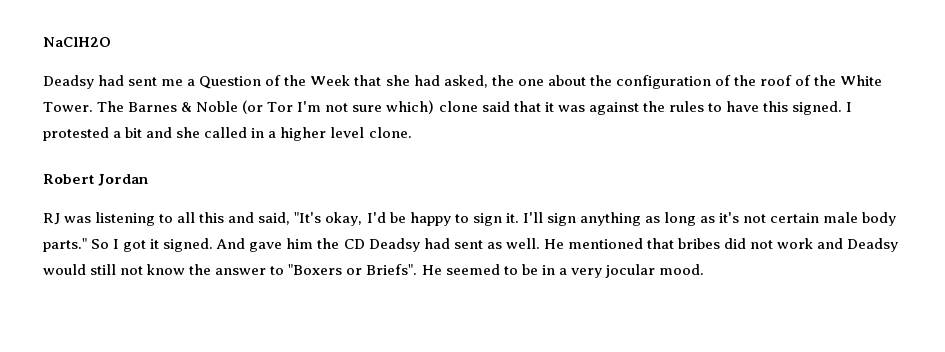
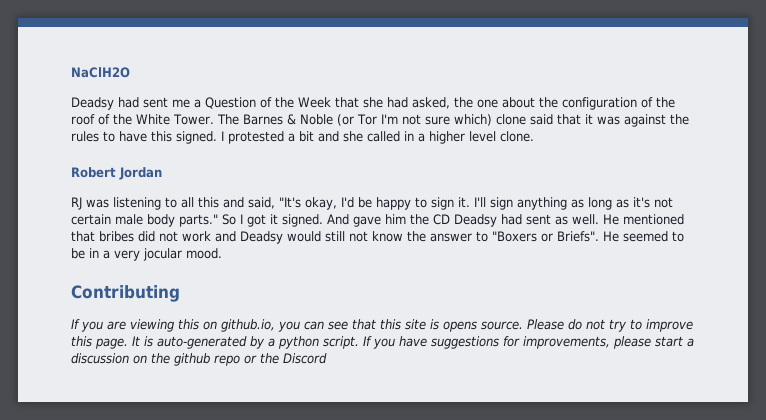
(704, 269) none -> [71,285,180,302] [71,319,693,332] [71,336,694,349] [71,353,327,366] // Contributing // If you are viewing this on github.io, you can see that this site is opens source. Please do not try to improve this page. It is auto-generated by a python script. If you have suggestions for improvements, please start a discussion on the github repo or the Discord

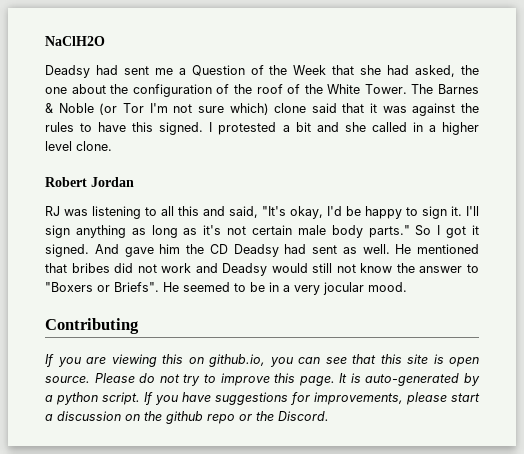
[443,321,477,332] opens -> [449,357,479,367] open
[283,353,327,364] Discord -> [278,411,329,421] Discord.

